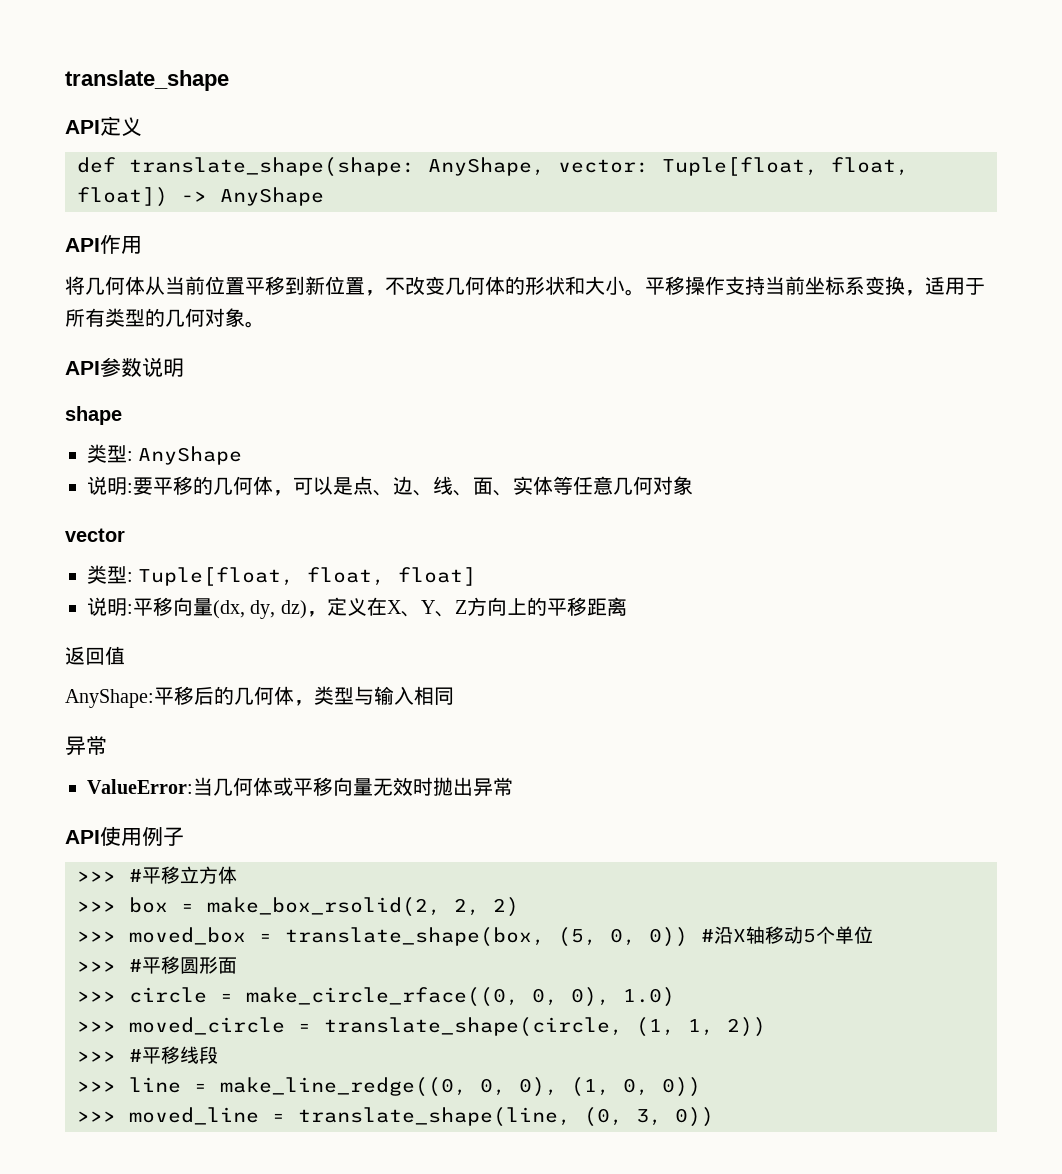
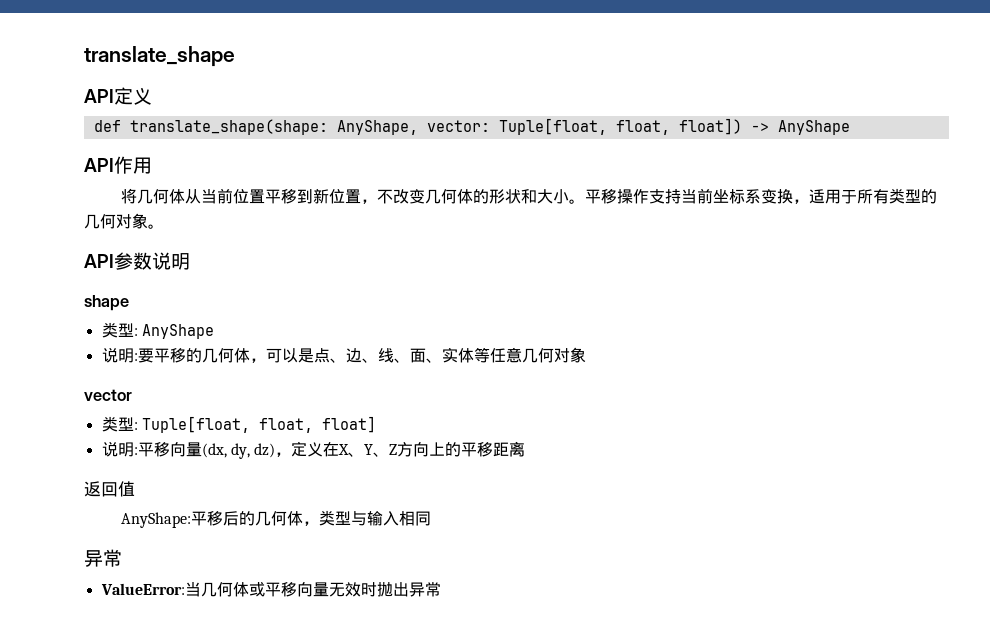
[65,826,184,847] [77,866,237,884] [77,897,519,917] [77,926,873,947] [77,956,237,974] [77,987,675,1007] [77,1017,766,1037] [77,1046,218,1064] [77,1077,701,1097] [77,1107,714,1127] // API使用例子 // >>> #平移立方体 // >>> box = make_box_rsolid(2, 2, 2) // >>> moved_box = translate_shape(box, (5, 0, 0)) #沿X轴移动5个单位 // >>> #平移圆形面 // >>> circle = make_circle_rface((0, 0, 0), 1.0) // >>> moved_circle = translate_shape(circle, (1, 1, 2)) // >>> #平移线段 // >>> line = make_line_redge((0, 0, 0), (1, 0, 0)) // >>> moved_line = translate_shape(line, (0, 3, 0)) -> (441, 589) none

